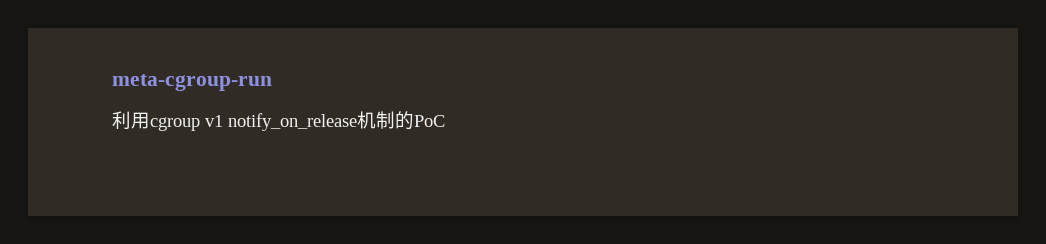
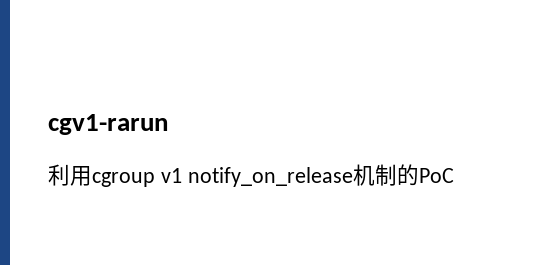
[112,74,272,91] meta-cgroup-run -> [48,114,168,135] cgv1-rarun

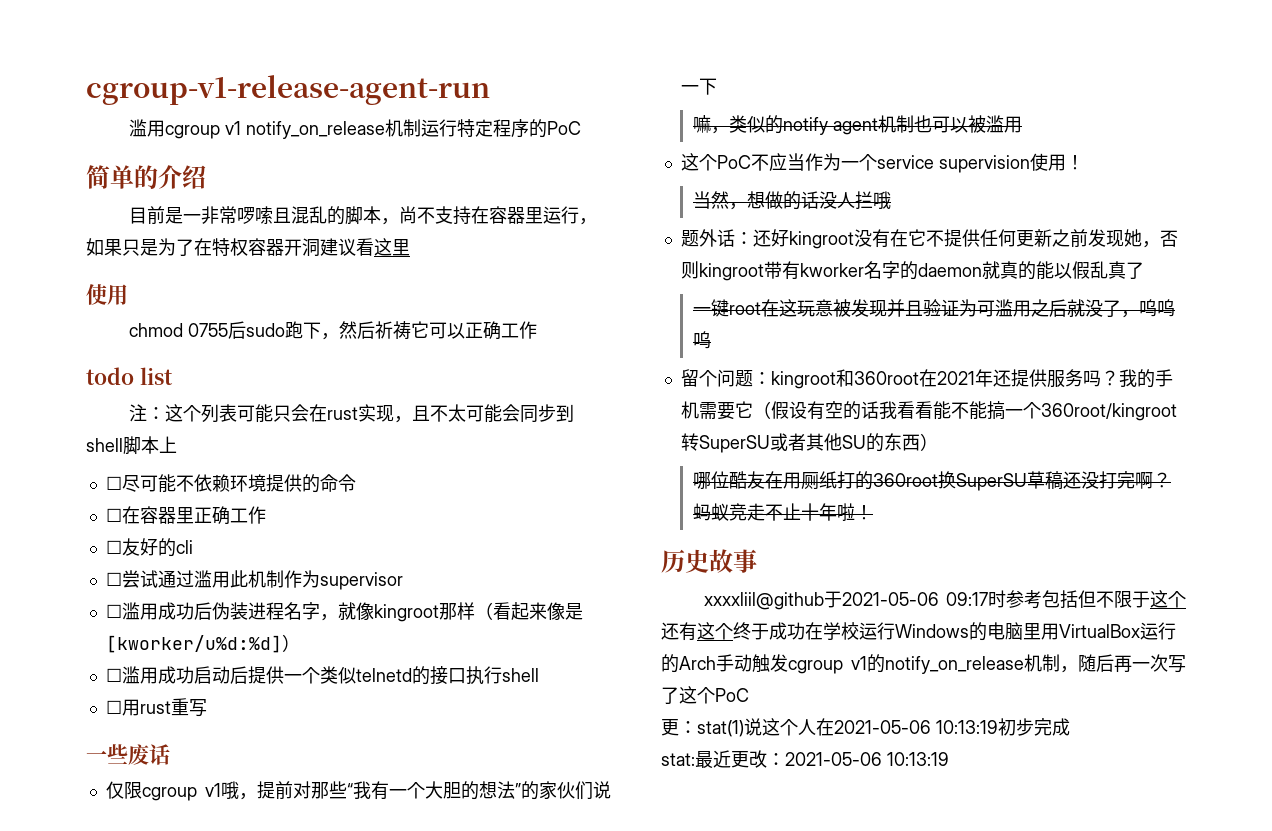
[48,114,168,135] [48,164,70,186] cgv1-rarun // 利 -> [86,75,490,105] [129,119,148,137] cgroup-v1-release-agent-run // 滥
(397, 175) none -> [421,119,530,138] 运行特定程序
(454, 175) none -> [86,165,206,189] [129,206,598,225] [86,238,410,256] [86,284,128,305] [129,321,538,340] [86,367,173,385] [129,404,575,423] [86,436,177,455] [105,474,356,493] [105,506,266,525] [105,538,193,557] [105,570,403,590] [105,602,583,622] [105,634,300,653] [105,666,539,685] [105,698,207,717] [86,744,170,765] [105,781,611,801] [680,78,717,95] [693,115,1023,135] [680,153,1084,173] [693,191,892,210] [680,229,1178,249] [680,261,1144,281] [693,299,1176,318] [693,331,712,349] [680,369,1173,389] [680,401,1177,421] [680,433,938,453] [693,471,1172,491] [693,503,874,521] [661,549,757,573] [704,590,1186,610] [661,622,1176,641] [661,654,1186,674] [661,686,749,704] [661,718,1070,737] [661,750,949,768] // 简单的介绍 // 目前是一非常啰嗦且混乱的脚本，尚不支持在容器里运行，如果只是为了在特权容器开洞建议看这里 // 使用 // chmod 0755后sudo跑下，然后祈祷它可以正确工作 // todo list // 注：这个列表可能只会在rust实现，且不太可能会同步到shell脚本上 // ☐尽可能不依赖环境提供的命令 // ☐在容器里正确工作 // ☐友好的cli // ☐尝试通过滥用此机制作为supervisor // ☐滥用成功后伪装进程名字，就像kingroot那样（看起来像是[kworker/u%d:%d]） // ☐滥用成功启动后提供一个类似telnetd的接口执行shell // ☐用rust重写 // 一些废话 // 仅限cgroup v1哦，提前对那些“我有一个大胆的想法”的家伙们说一下 // 嘛，类似的notify agent机制也可以被滥用 // 这个PoC不应当作为一个service supervision使用！ // 当然，想做的话没人拦哦 // 题外话：还好kingroot没有在它不提供任何更新之前发现她，否则kingroot带有kworker名字的daemon就真的能以假乱真了 // 一键root在这玩意被发现并且验证为可滥用之后就没了，呜呜呜 // 留个问题：kingroot和360root在2021年还提供服务吗？我的手机需要它（假设有空的话我看看能不能搞一个360root/kingroot转SuperSU或者其他SU的东西） // 哪位酷友在用厕纸打的360root换SuperSU草稿还没打完啊？蚂蚁竞走不止十年啦！ // 历史故事 // xxxxliil@github于2021-05-06 09:17时参考包括但不限于这个还有这个终于成功在学校运行Windows的电脑里用VirtualBox运行的Arch手动触发cgroup v1的notify_on_release机制，随后再一次写了这个PoC // 更：stat(1)说这个人在2021-05-06 10:13:19初步完成 // stat:最近更改：2021-05-06 10:13:19

